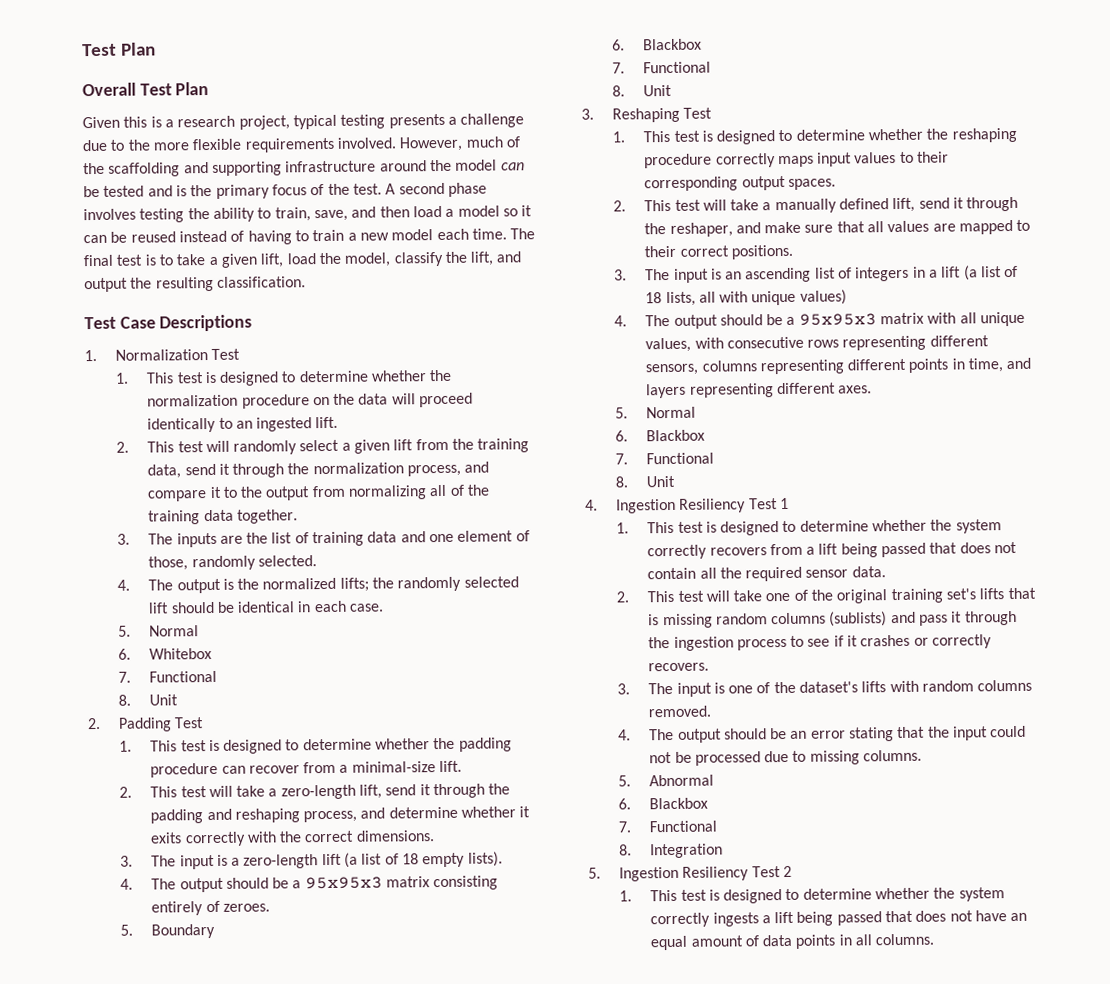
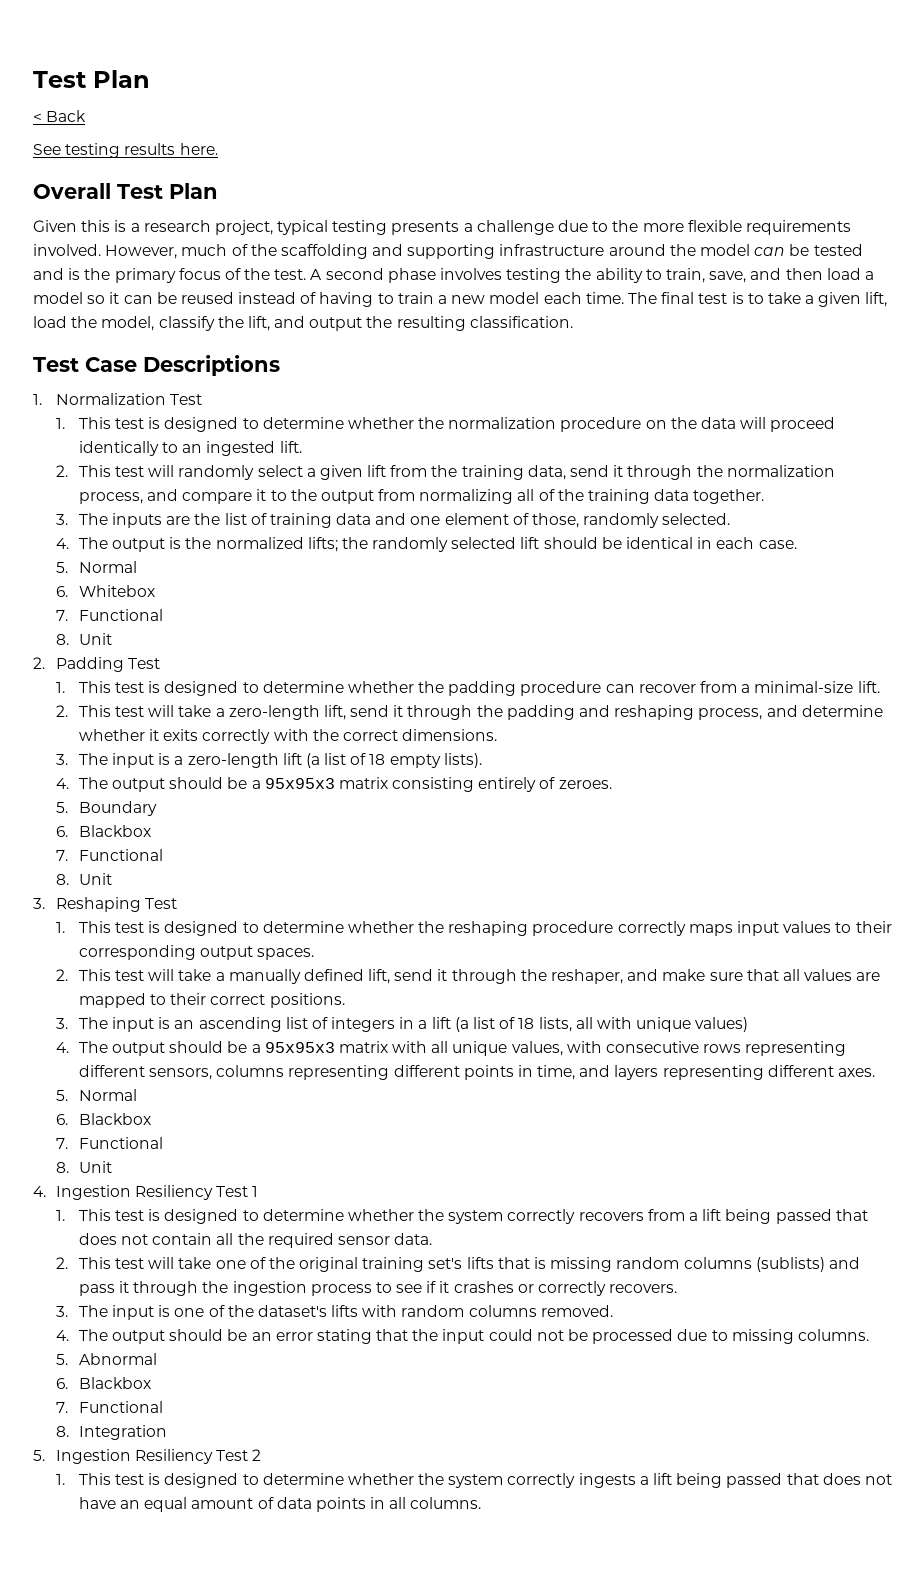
[82,42,156,57] Test Plan -> [33,70,150,88] [33,110,87,122] [33,143,218,158] Test Plan // < Back // See testing results here.

